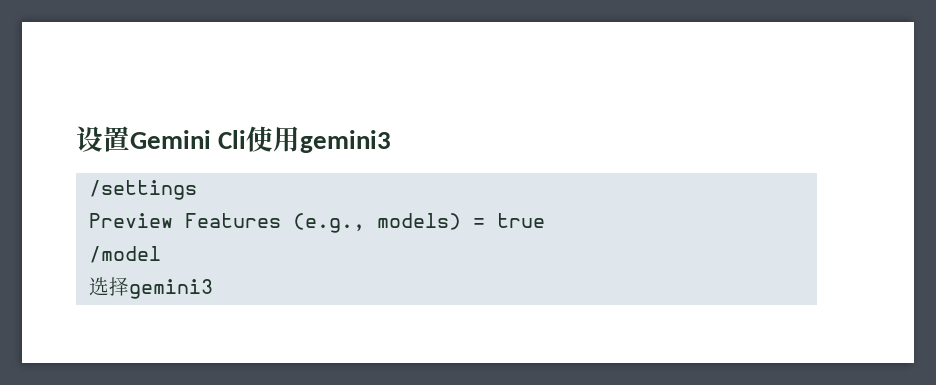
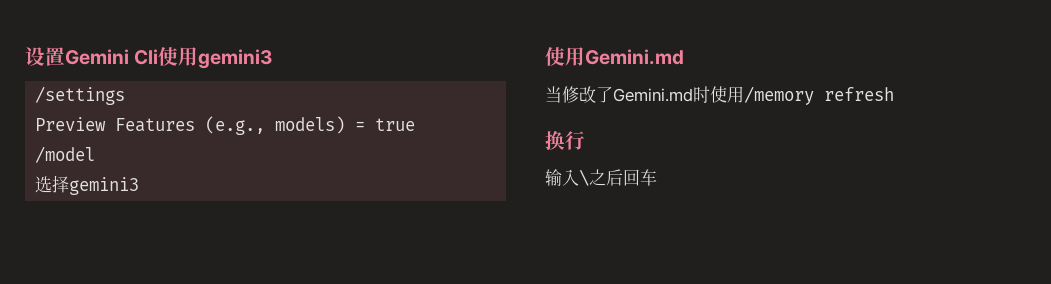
(213, 289) none -> [545,47,684,66] [545,86,894,105] [545,130,585,150] [545,169,657,186] // 使用Gemini.md // 当修改了Gemini.md时使用/memory refresh // 换行 // 输入\之后回车

